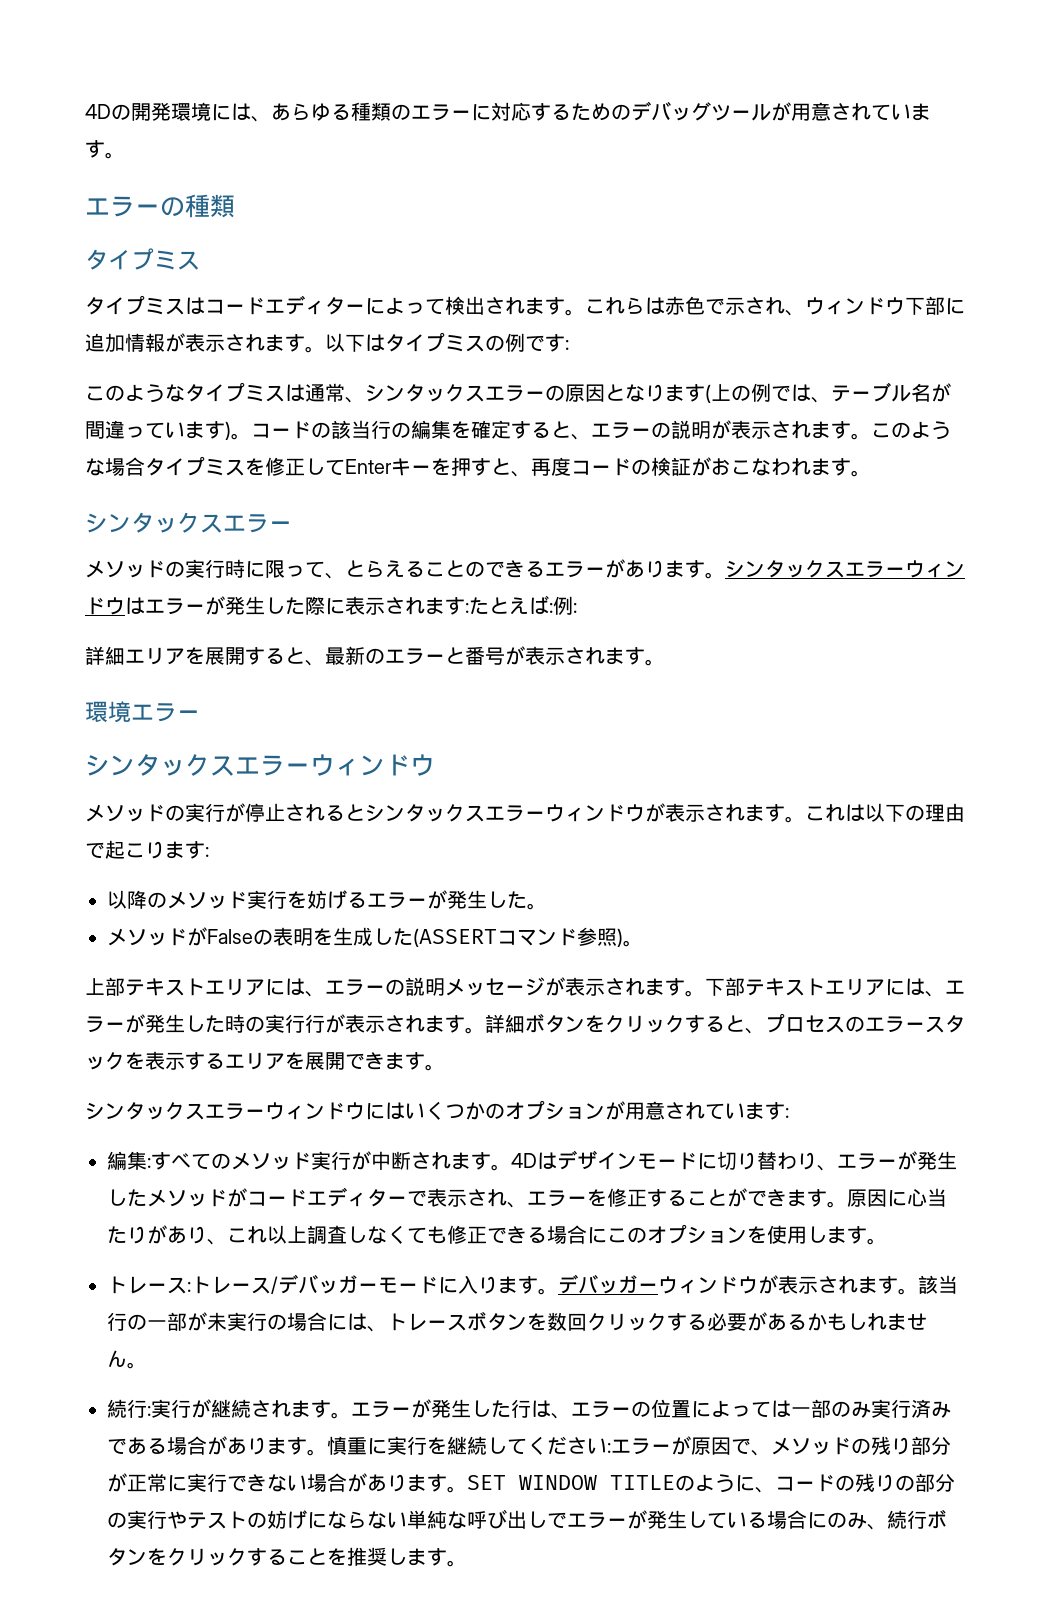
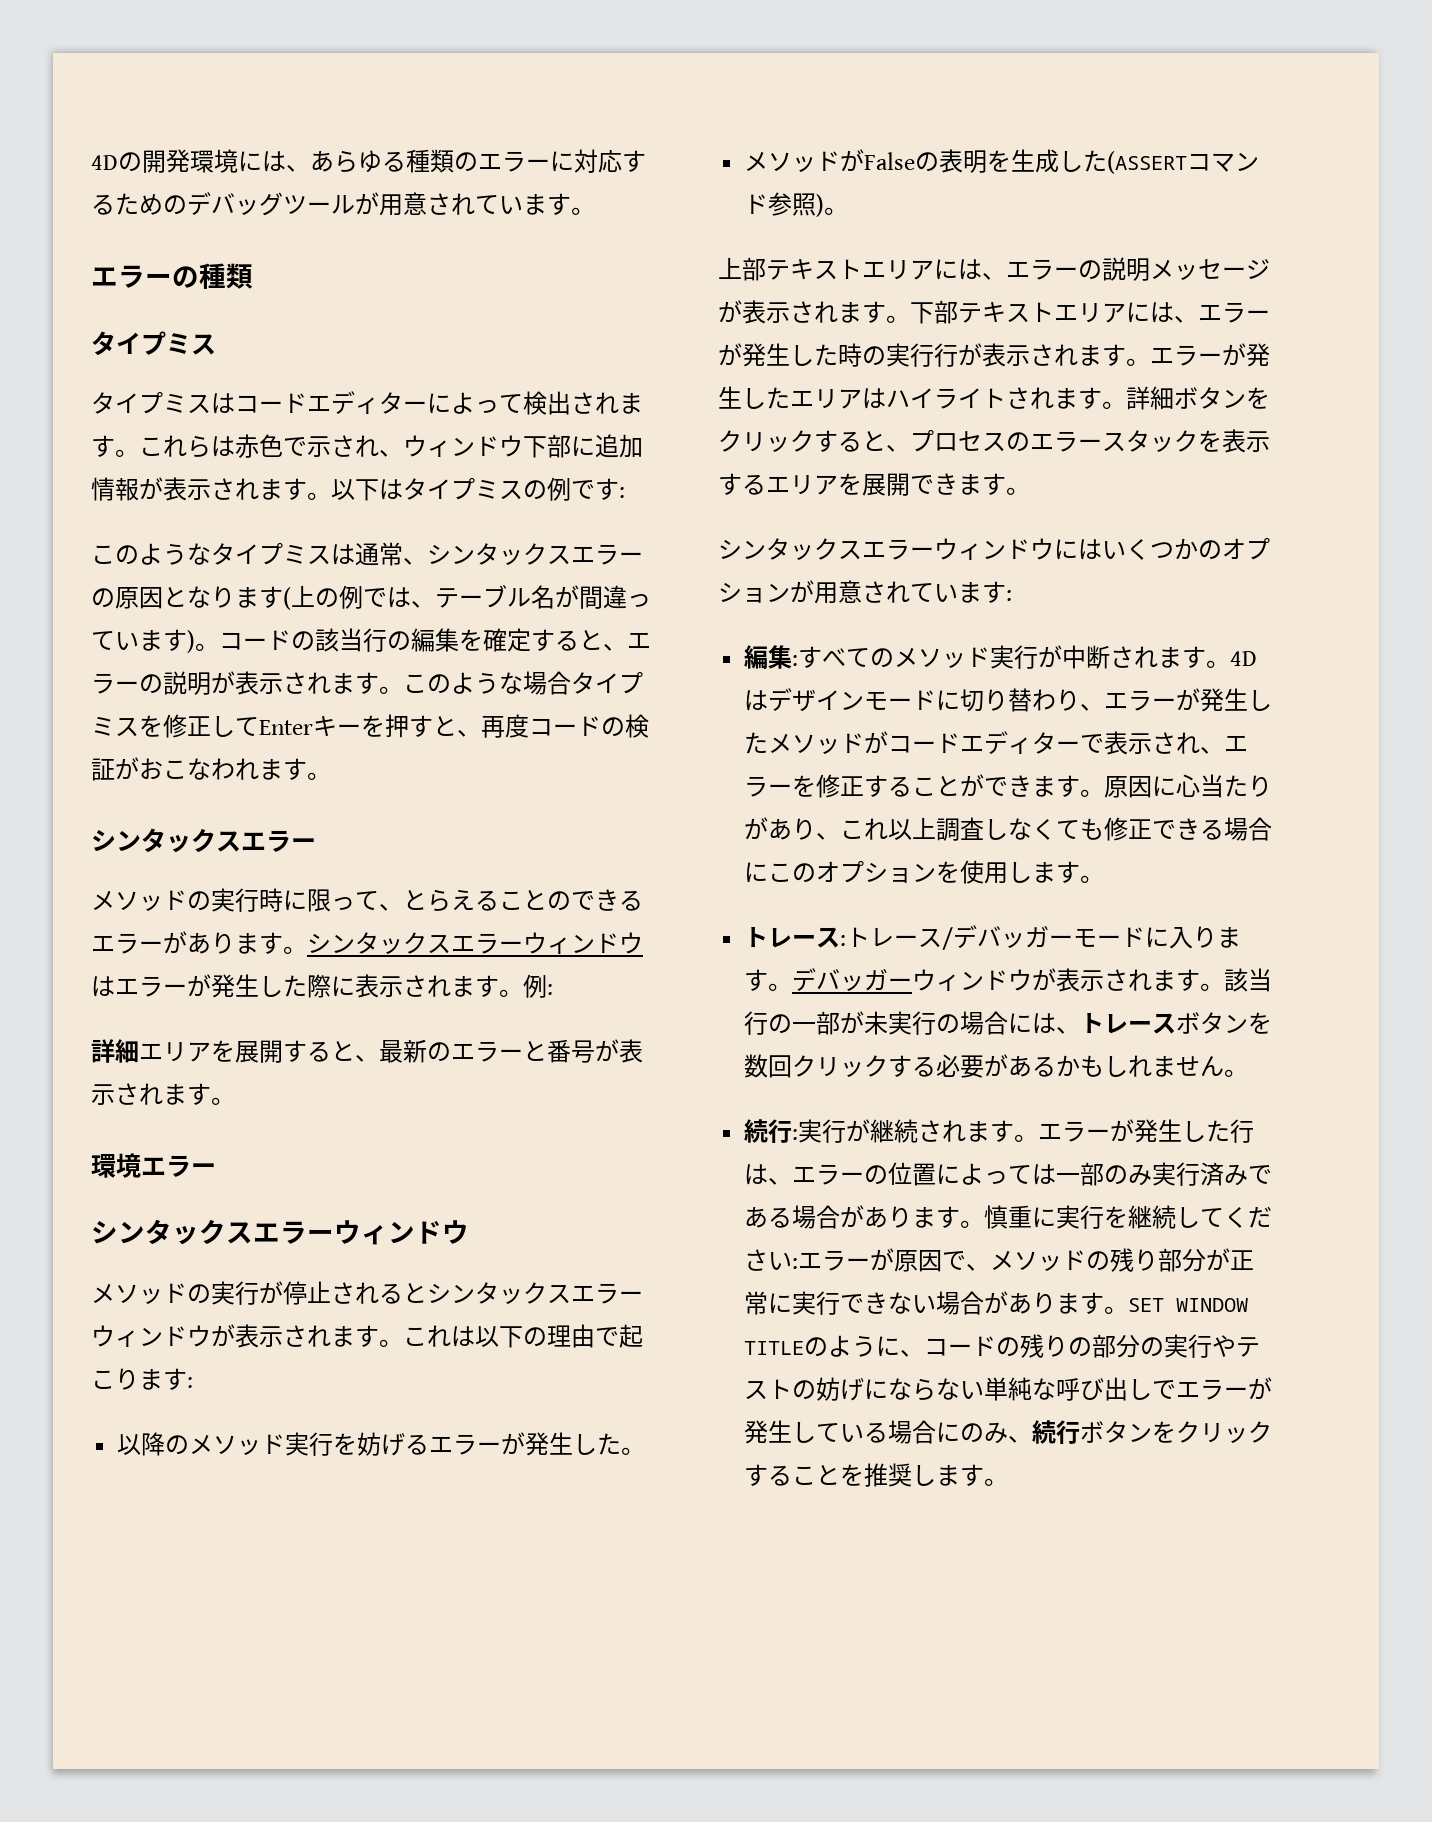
[465,595,553,615] :たとえば: -> [499,989,523,997] 。
(485, 1030) none -> [1150,343,1270,367] [718,386,1126,409] エラーが発生したエリアはハイライトされます。

